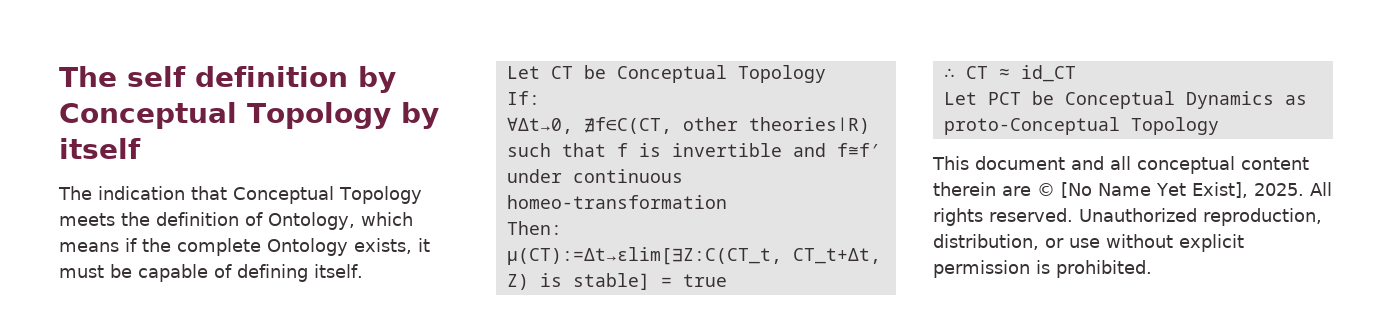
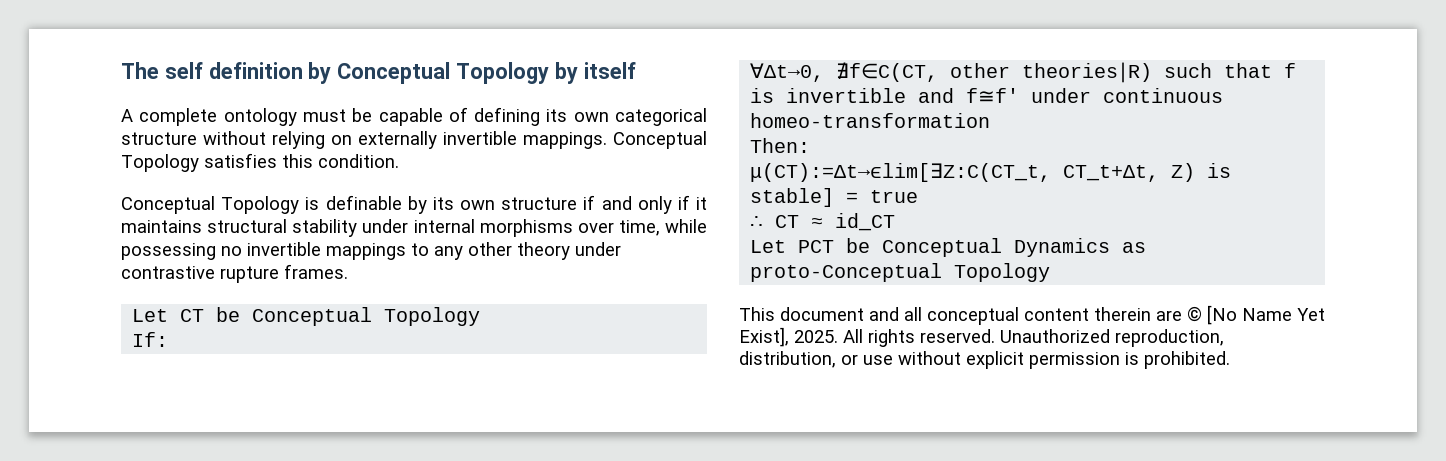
[58,186,422,204] [59,212,413,230] [59,238,430,256] The indication that Conceptual Topology meets the definition of Ontology, which means if the complete Ontology exists, it -> [121,108,297,126] A complete ontology
[314,264,363,278] itself. -> [546,108,707,126] [121,131,707,149] [121,153,399,172] [121,195,707,214] [121,219,707,237] [121,242,621,260] [121,264,348,283] its own categorical structure without relying on externally invertible mappings. Conceptual Topology satisfies this condition. // Conceptual Topology is definable by its own structure if and only if it maintains structural stability under internal morphisms over time, while possessing no invertible mappings to any other theory under contrastive rupture frames.

